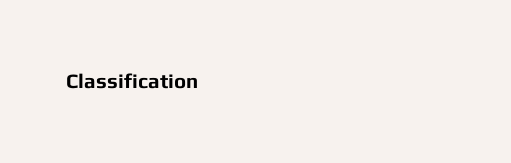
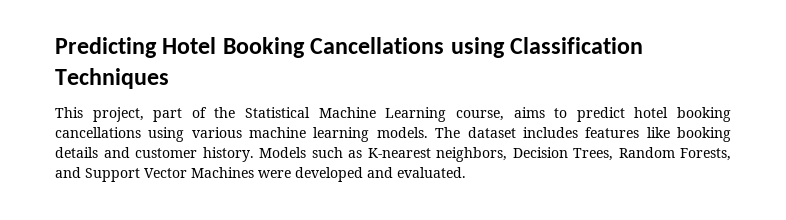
[66,73,198,89] Classification -> [55,37,644,58] [55,68,169,89] [55,107,732,122] [55,127,732,142] [55,147,731,162] [55,167,466,182] Predicting Hotel Booking Cancellations using Classification Techniques // This project, part of the Statistical Machine Learning course, aims to predict hotel booking cancellations using various machine learning models. The dataset includes features like booking details and customer history. Models such as K-nearest neighbors, Decision Trees, Random Forests, and Support Vector Machines were developed and evaluated.

